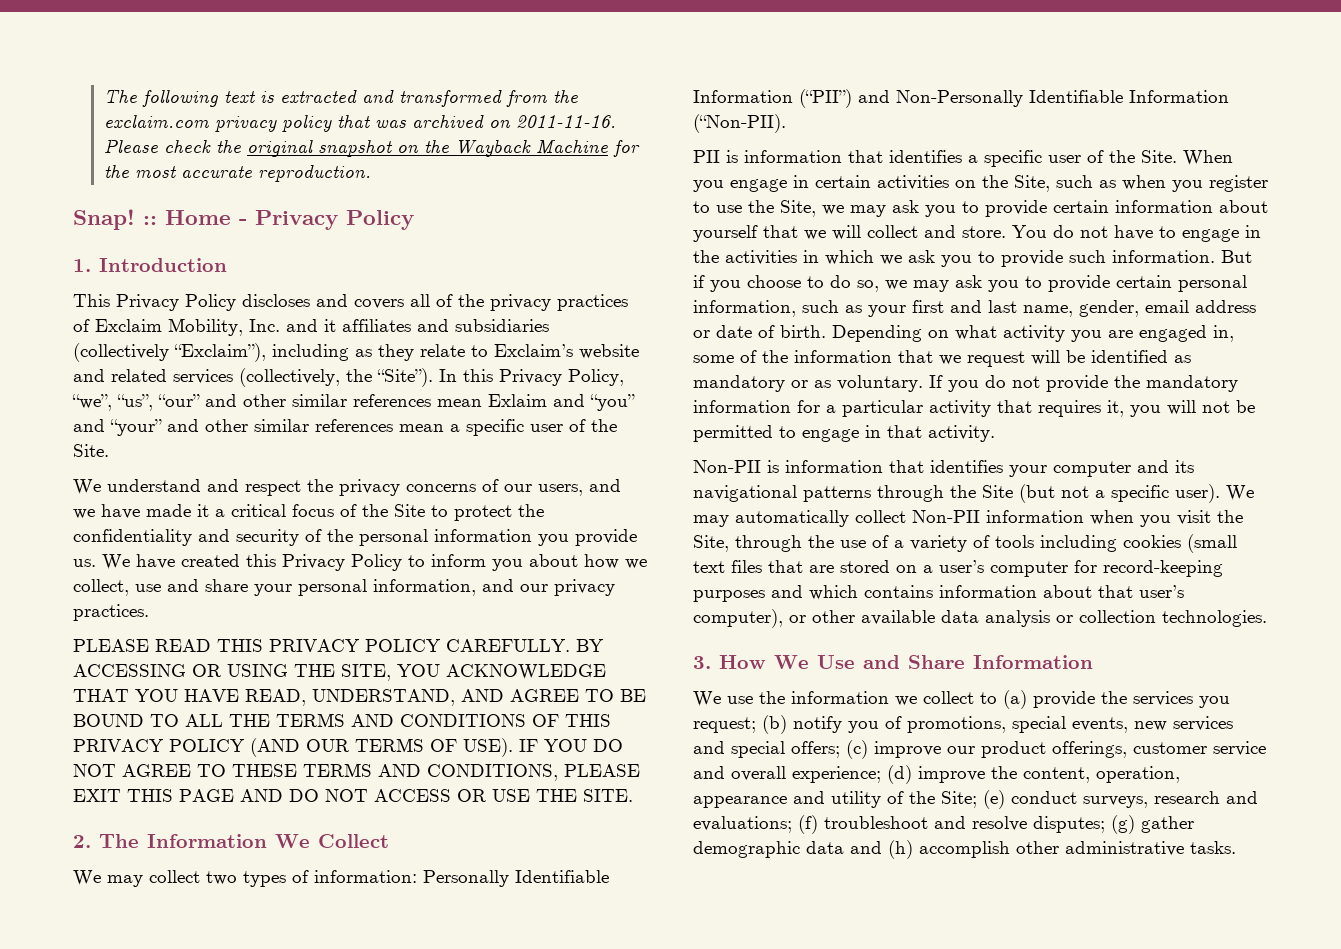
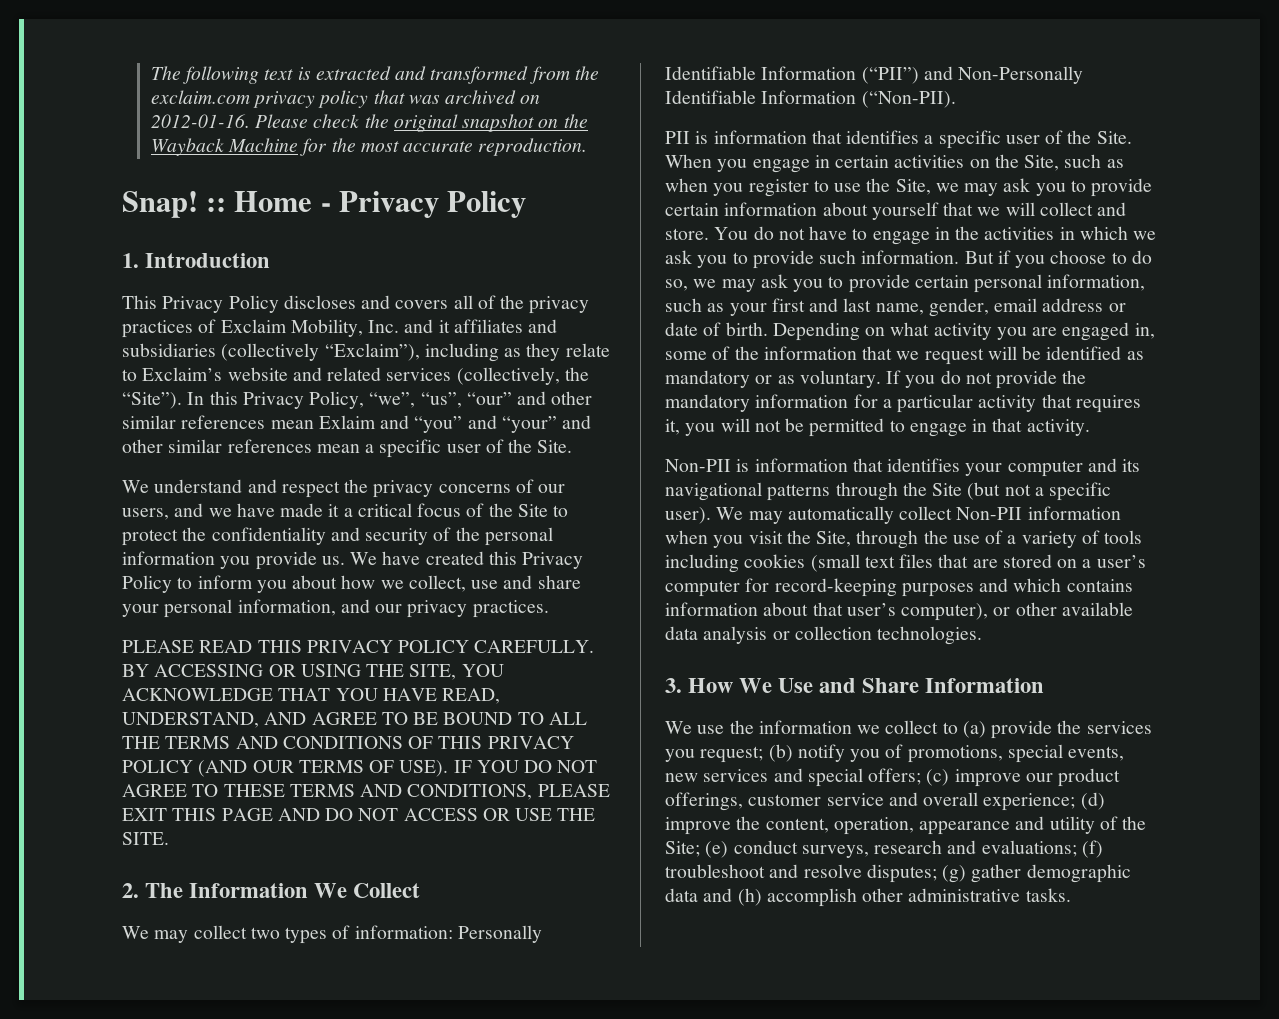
[516,115,617,128] 2011-11-16. -> [150,114,250,128] 2012-01-16.

